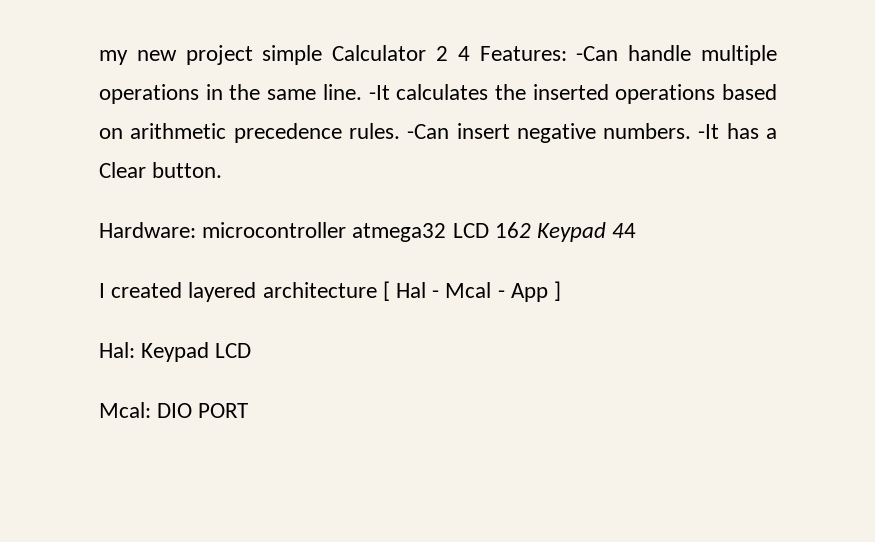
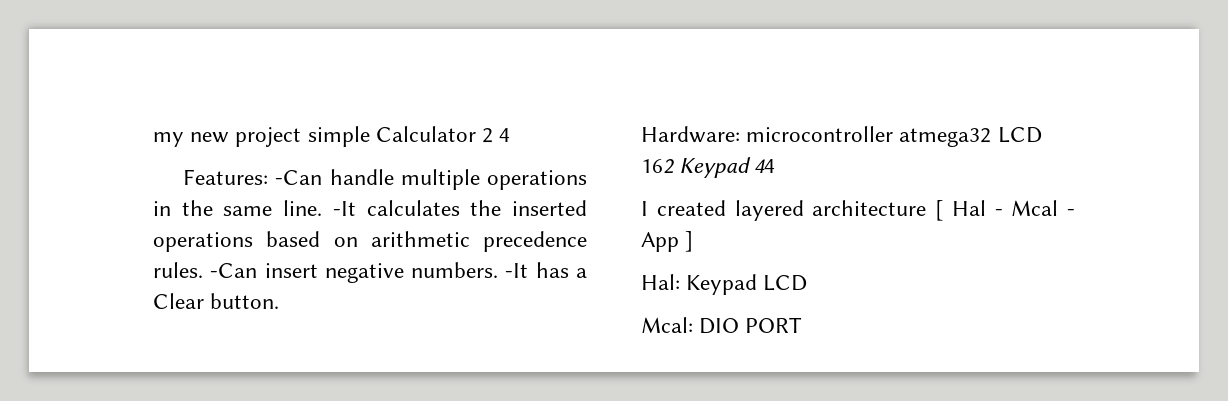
(470, 53) none -> (511, 135) //

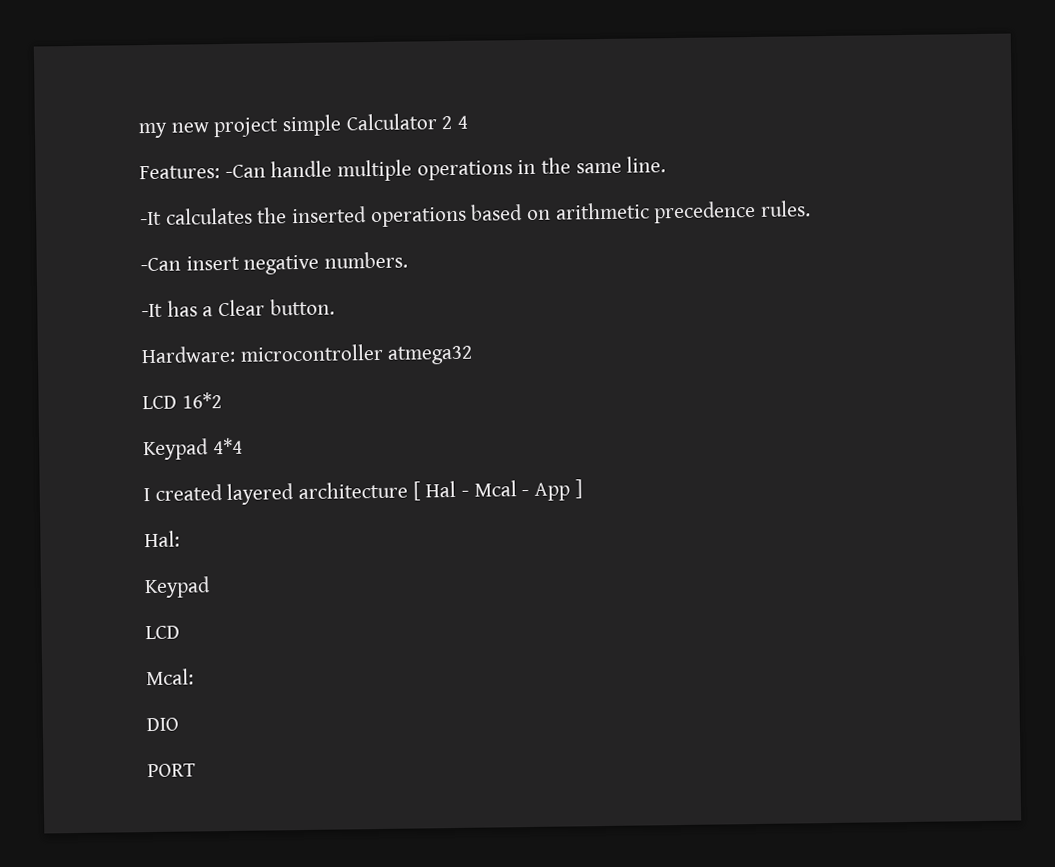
(323, 208) none -> (667, 164) //
(203, 270) none -> (812, 208) //
(499, 270) none -> (409, 260) //
[997,127,1042,143] [641,157,776,178] LCD 162 Keypad 44 -> [142,392,222,410] [143,437,243,461] // LCD 16*2 // Keypad 4*4
[686,274,758,295] Keypad -> [144,576,211,599] // Keypad //
(693, 325) none -> (194, 677) //
(740, 326) none -> (179, 724) //

